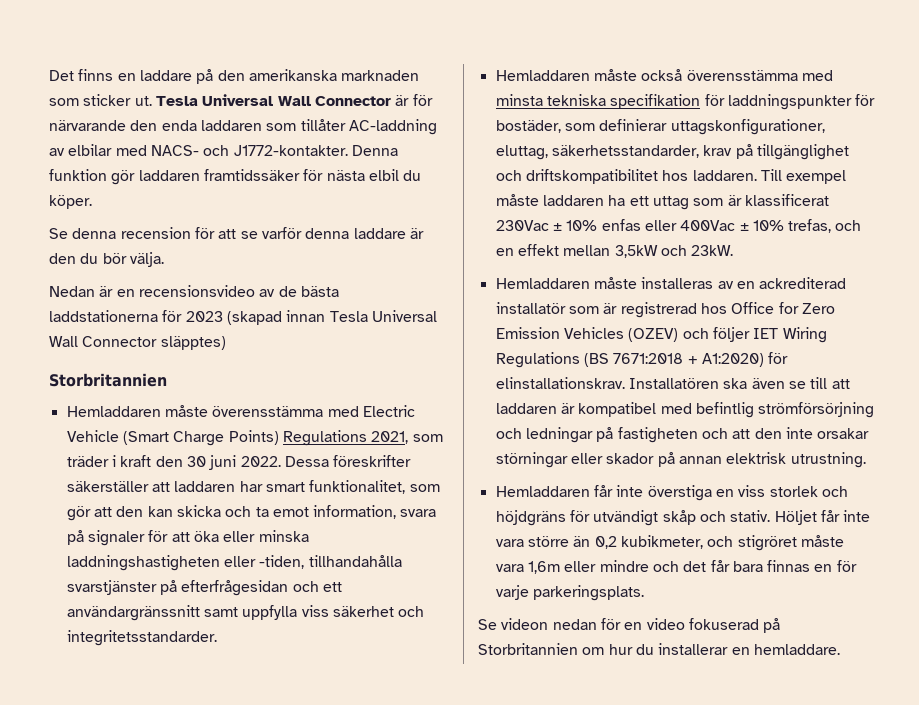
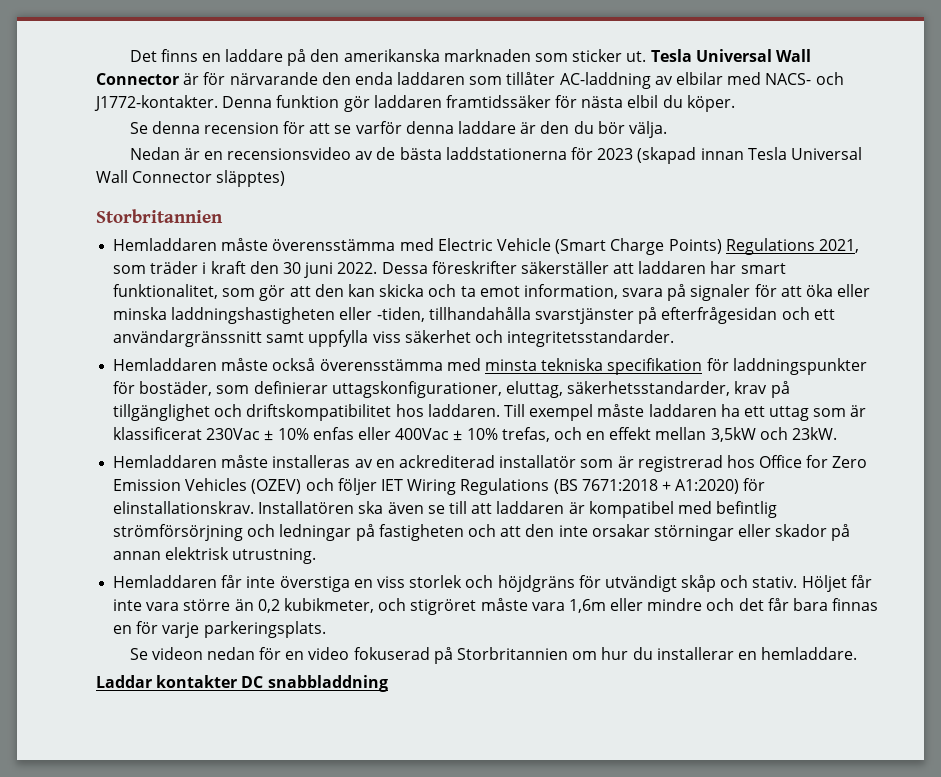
(840, 649) none -> [96,675,388,692] // Laddar kontakter DC snabbladdning

